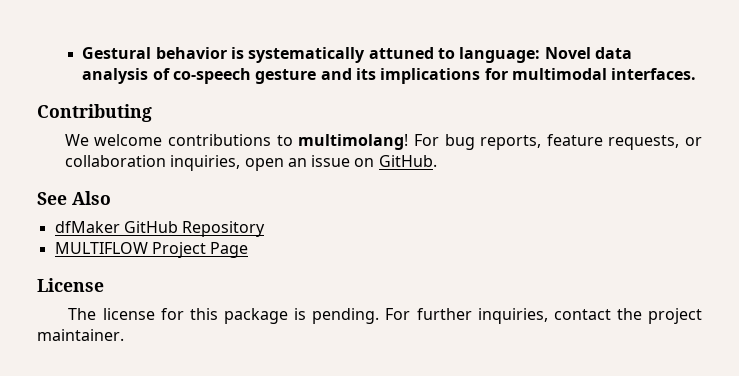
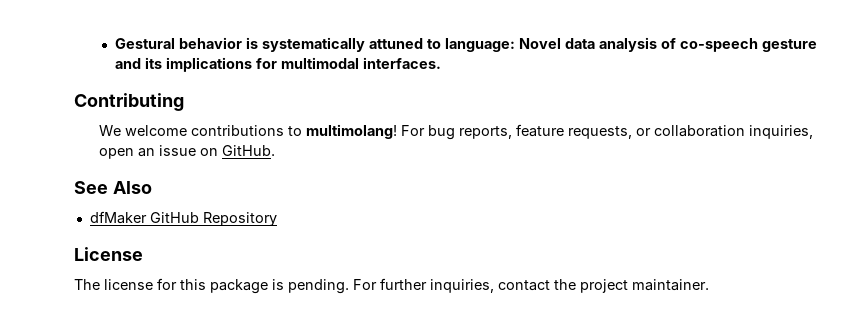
[54,242,249,258] // MULTIFLOW Project Page -> (277, 219) none

